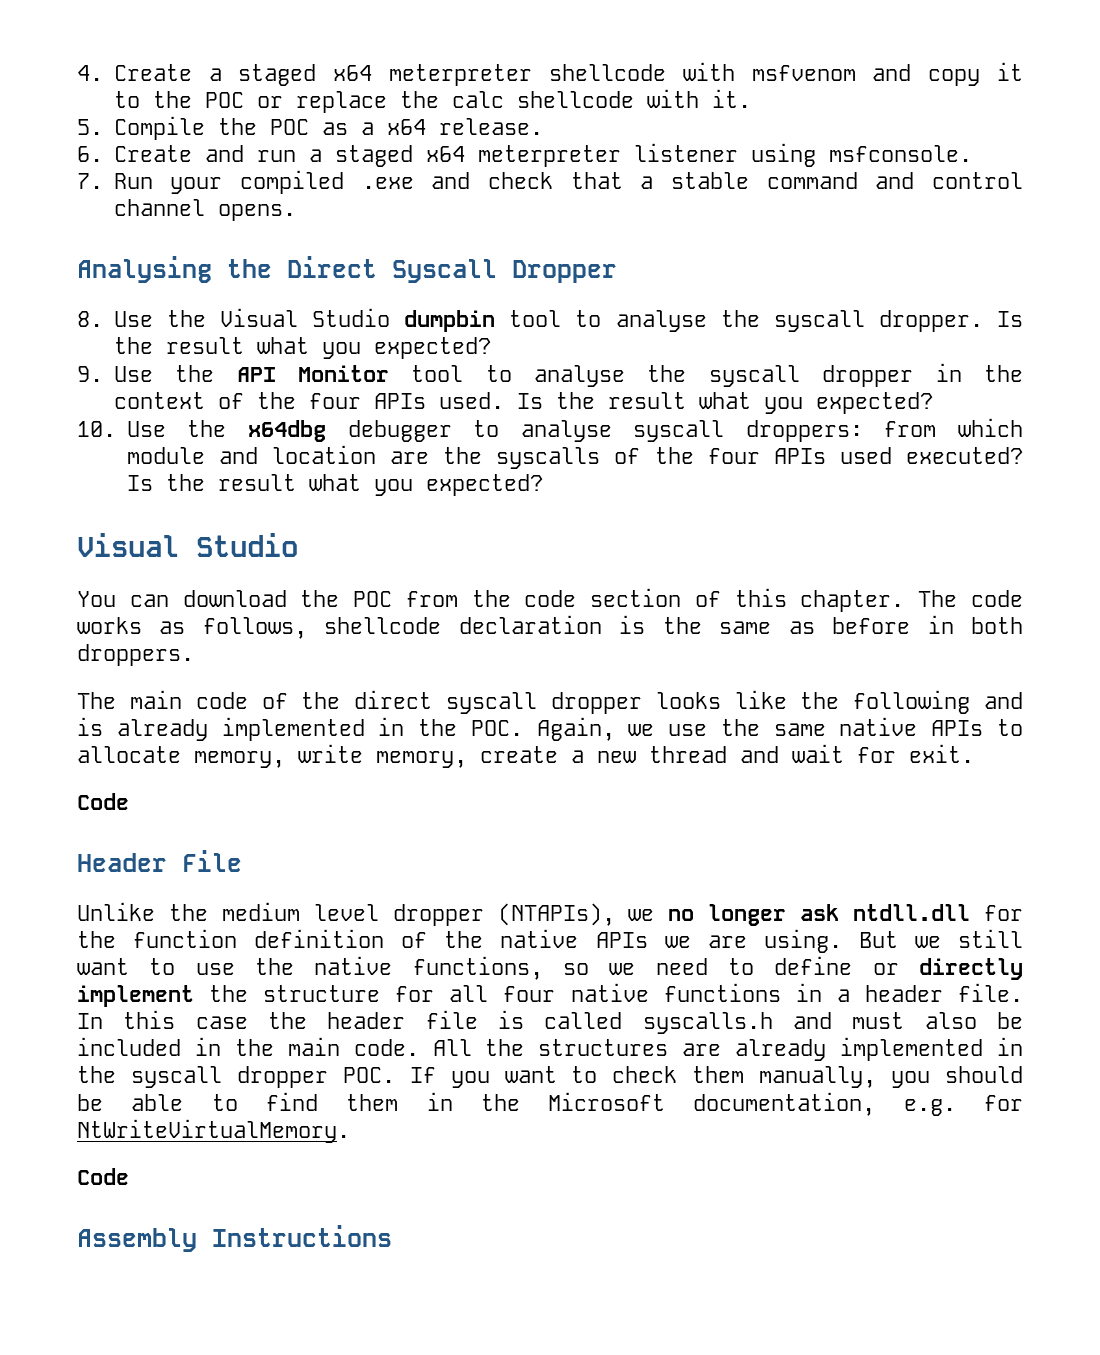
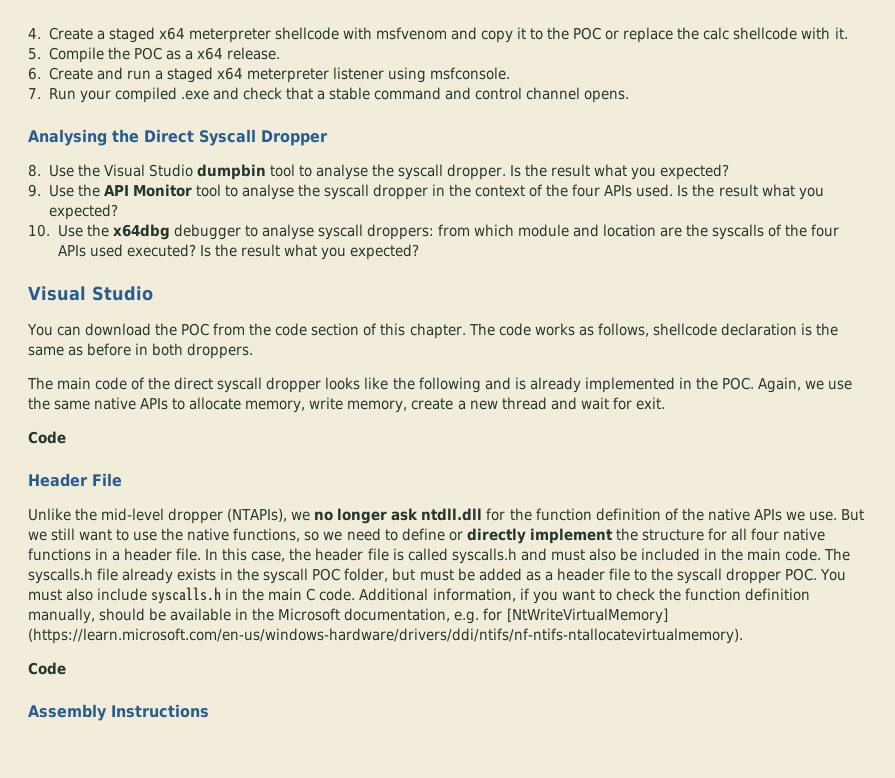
[221,902,379,921] medium level -> [101,508,165,521] mid-level
[707,929,842,953] are using. -> [808,511,837,521] use.
[195,1016,248,1029] case -> [251,551,286,562] case,
[432,1037,1023,1061] [77,1066,1023,1088] [77,1092,399,1111] All the structures are already implemented in the syscall dropper POC. If you want to check them manually, you should be able to find them -> [824,548,851,561] [28,568,847,584] [28,587,810,604] [28,608,232,624] The syscalls.h file already exists in the syscall POC folder, but must be added as a header file to the syscall dropper POC. You must also include syscalls.h in the main C code. Additional information, if you want to check the function definition manually, should be available
[77,1119,350,1143] NtWriteVirtualMemory. -> [506,608,668,624] [28,628,743,644] [NtWriteVirtualMemory] (https://learn.microsoft.com/en-us/windows-hardware/drivers/ddi/ntifs/nf-ntifs-ntallocatevirtualmemory).

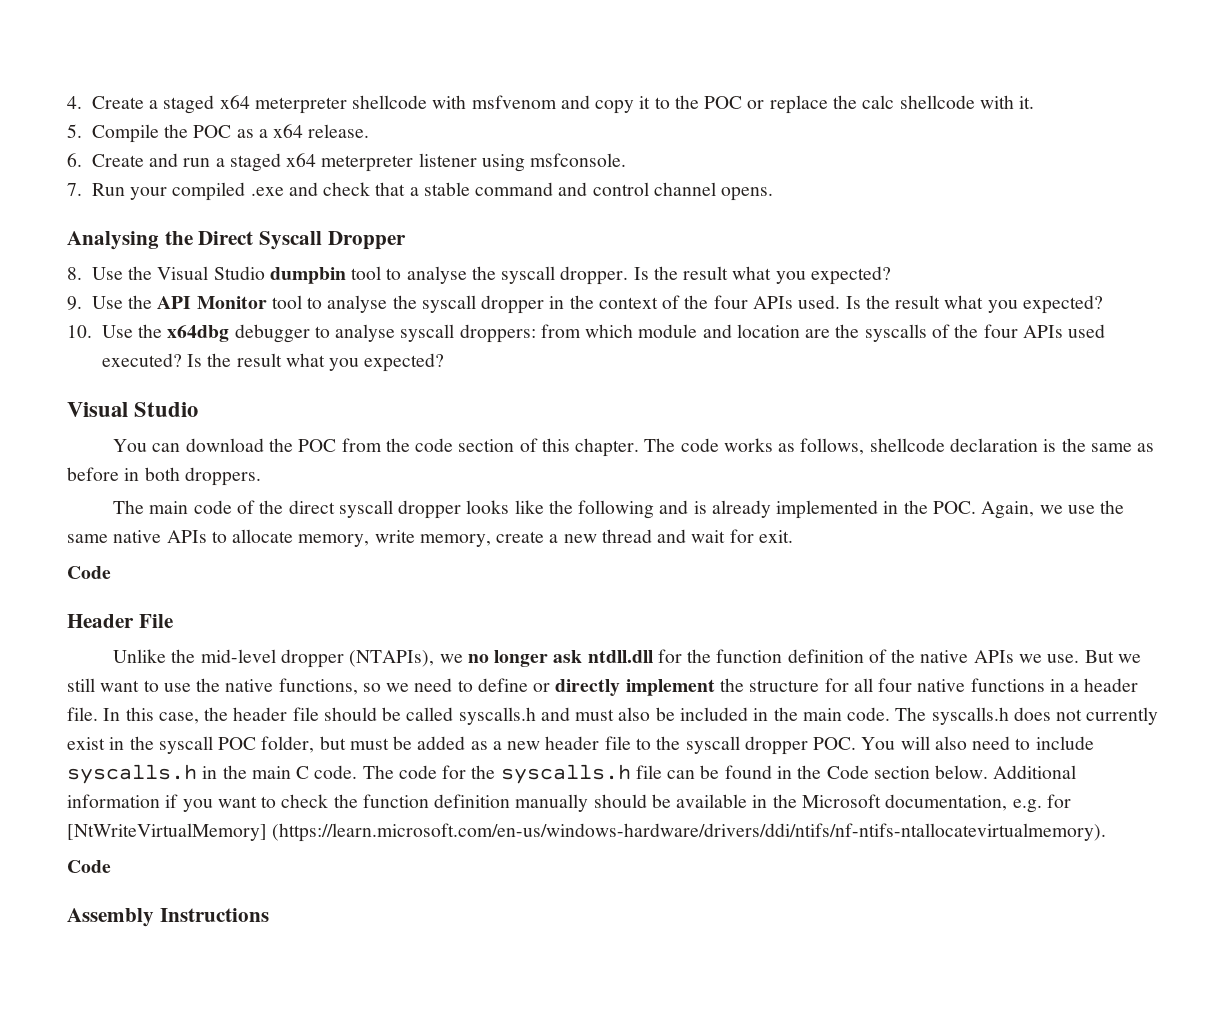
[392,548,404,561] is -> [323,707,402,721] should be
[97,568,217,584] file already exists -> [1013,707,1159,725] [67,737,105,750] does not currently exist
(553, 576) none -> [507,741,541,750] new
[28,588,94,601] must also -> [900,736,1031,750] will also need to
[359,588,516,602] Additional information, -> [362,764,1077,784] [67,794,160,808] The code for the syscalls.h file can be found in the Code section below. Additional information
[28,608,95,624] manually, -> [515,794,589,812] manually

